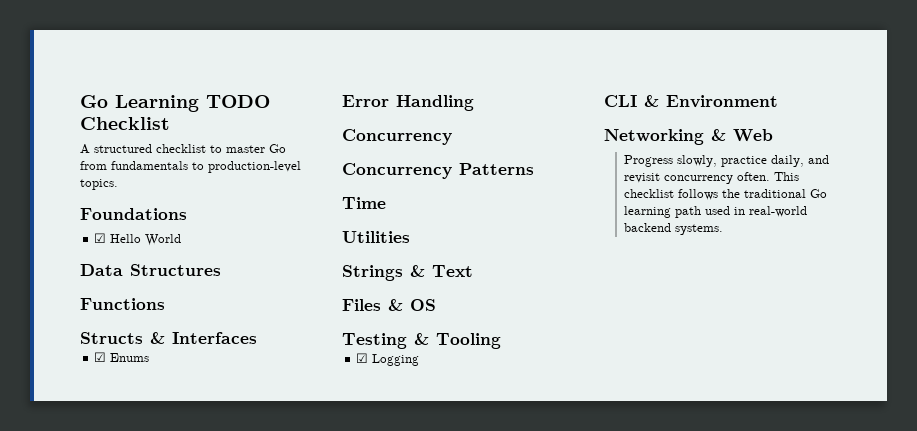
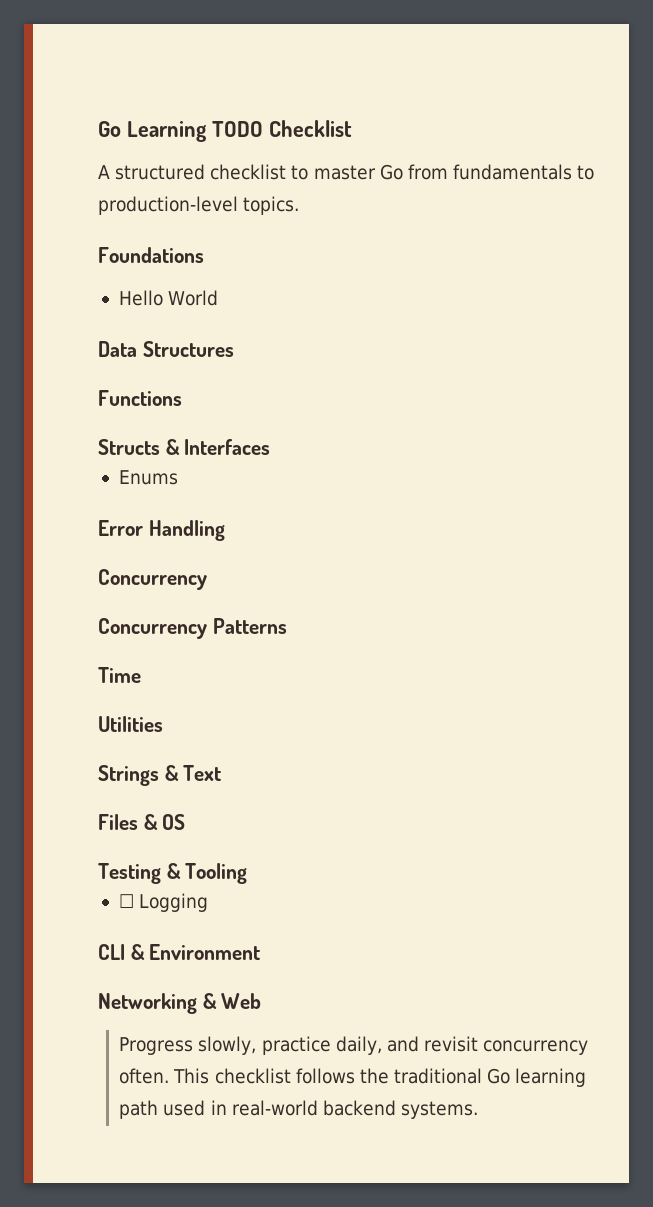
[94,233,107,243] ☑ -> (204, 255) none
[94,352,107,362] ☑ -> (271, 447) none
[356,353,369,363] ☑ -> [118,894,134,908] ☐

